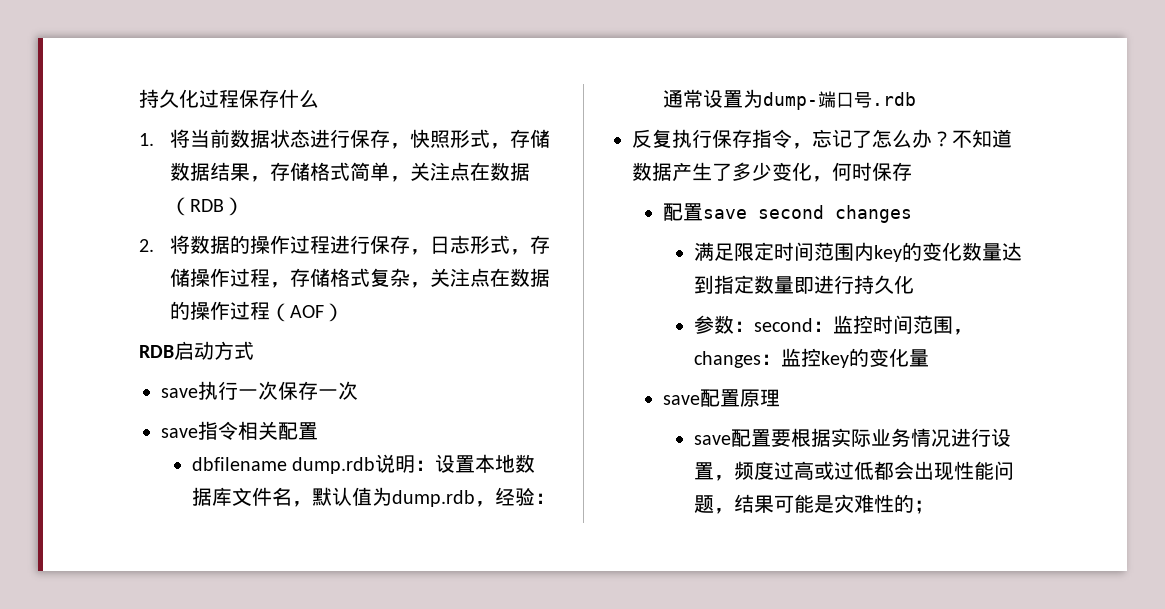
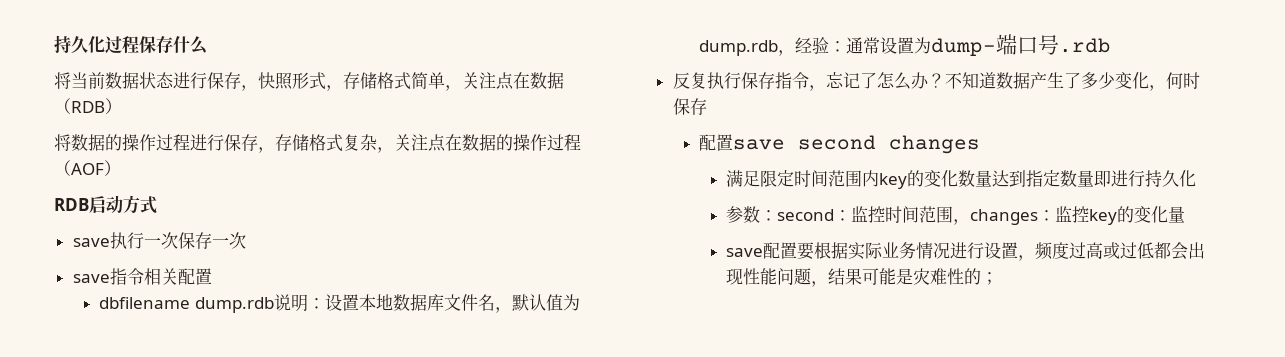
[139,133,154,146] 1. -> (208, 45) none
[169,162,310,182] 数据结果，存储 -> (377, 80) none
[139,239,154,252] 2. -> (122, 106) none
[429,235,550,255] [169,268,290,288] 日志形式，存储操作过程， -> (275, 150) none
[662,389,780,407] // save配置原理 -> (1186, 214) none

